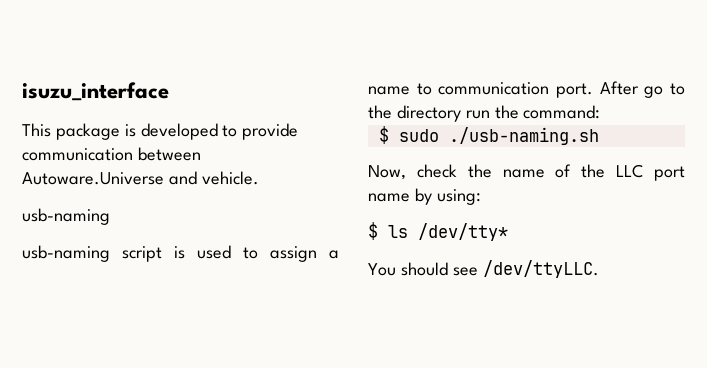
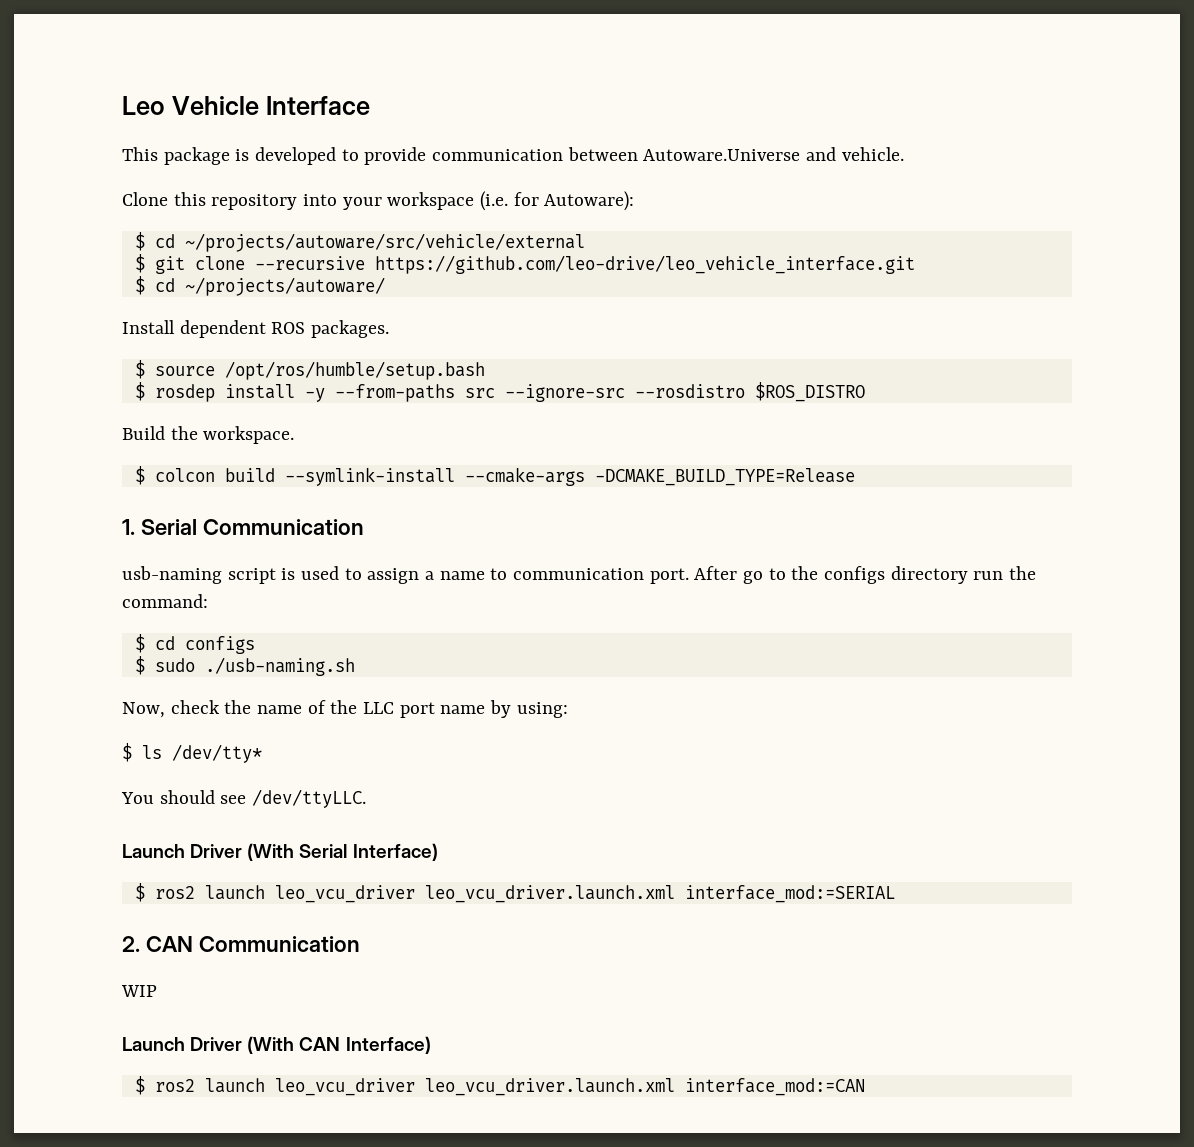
[22,82,169,101] isuzu_interface -> [122,96,370,115] Leo Vehicle Interface
[22,208,110,225] usb-naming -> [122,191,635,211] [134,232,585,252] [134,254,915,274] [134,276,385,296] [122,320,390,338] [134,360,485,380] [134,382,865,402] [122,426,295,444] [134,466,855,486] [122,519,364,535] Clone this repository into your workspace (i.e. for Autoware): // $ cd ~/projects/autoware/src/vehicle/external // $ git clone --recursive https://github.com/leo-drive/leo_vehicle_interface.git // $ cd ~/projects/autoware/ // Install dependent ROS packages. // $ source /opt/ros/humble/setup.bash // $ rosdep install -y --from-paths src --ignore-src --rosdistro $ROS_DISTRO // Build the workspace. // $ colcon build --symlink-install --cmake-args -DCMAKE_BUILD_TYPE=Release // 1. Serial Communication
(392, 112) none -> [824,566,886,584] configs
(601, 112) none -> [134,634,255,654] // $ cd configs
(599, 269) none -> [122,843,438,861] [134,883,895,903] [122,936,360,952] [121,985,157,997] [122,1036,431,1054] [134,1076,865,1096] // Launch Driver (With Serial Interface) // $ ros2 launch leo_vcu_driver leo_vcu_driver.launch.xml interface_mod:=SERIAL // 2. CAN Communication // WIP // Launch Driver (With CAN Interface) // $ ros2 launch leo_vcu_driver leo_vcu_driver.launch.xml interface_mod:=CAN

